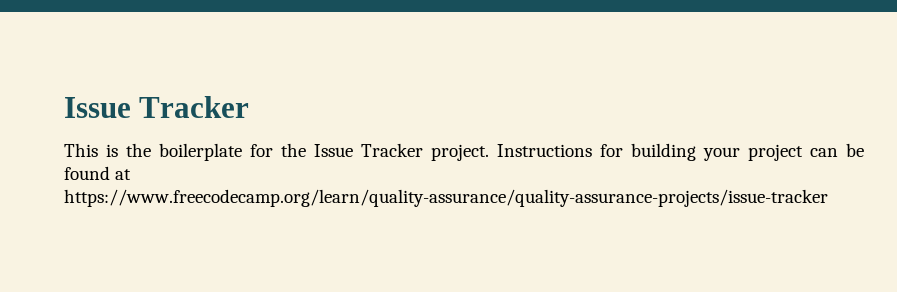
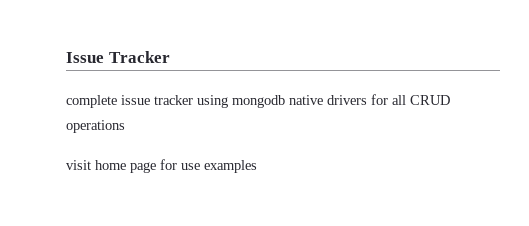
[64,143,864,161] [64,166,132,180] [64,189,828,207] This is the boilerplate for the Issue Tracker project. Instructions for building your project can be found at https://www.freecodecamp.org/learn/quality-assurance/quality-assurance-projects/issue-tracker -> [66,94,450,108] [66,120,125,133] [66,159,257,173] complete issue tracker using mongodb native drivers for all CRUD operations // visit home page for use examples

